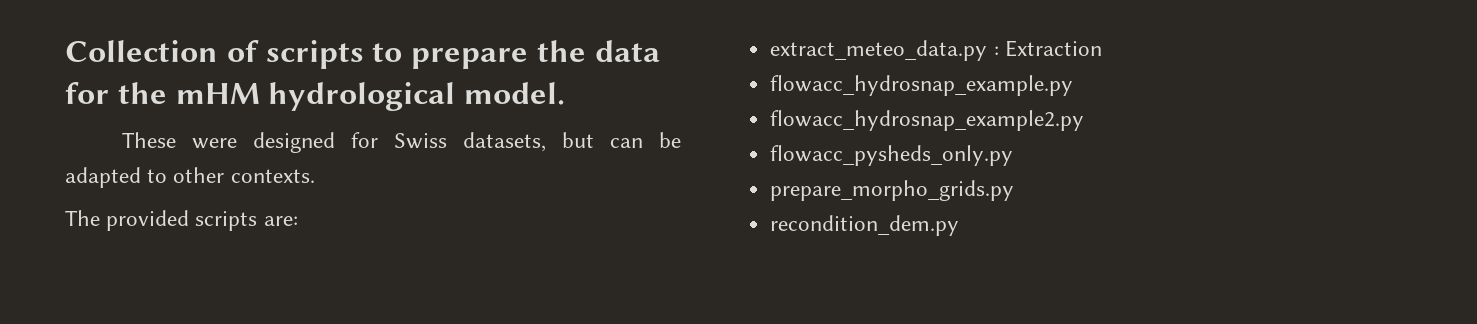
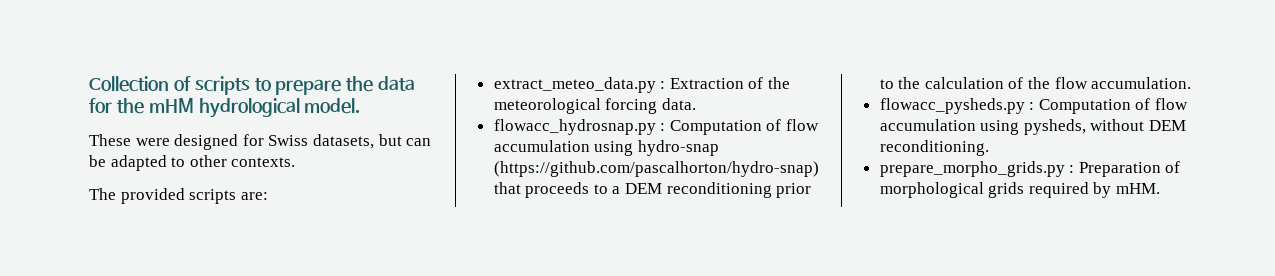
[770,75,1074,96] [770,110,1085,131] [770,145,1014,166] [770,180,1015,201] [770,215,960,236] // flowacc_hydrosnap_example.py // flowacc_hydrosnap_example2.py // flowacc_pysheds_only.py // prepare_morpho_grids.py // recondition_dem.py -> [748,77,791,89] [493,98,696,114] [493,119,820,135] [493,140,719,156] [493,161,819,177] [493,182,812,198] [879,77,1192,89] [879,98,1189,114] [879,119,1187,135] [879,140,989,156] [879,161,1181,177] [879,182,1161,198] of the meteorological forcing data. // flowacc_hydrosnap.py : Computation of flow accumulation using hydro-snap (https://github.com/pascalhorton/hydro-snap) that proceeds to a DEM reconditioning prior to the calculation of the flow accumulation. // flowacc_pysheds.py : Computation of flow accumulation using pysheds, without DEM reconditioning. // prepare_morpho_grids.py : Preparation of morphological grids required by mHM.

